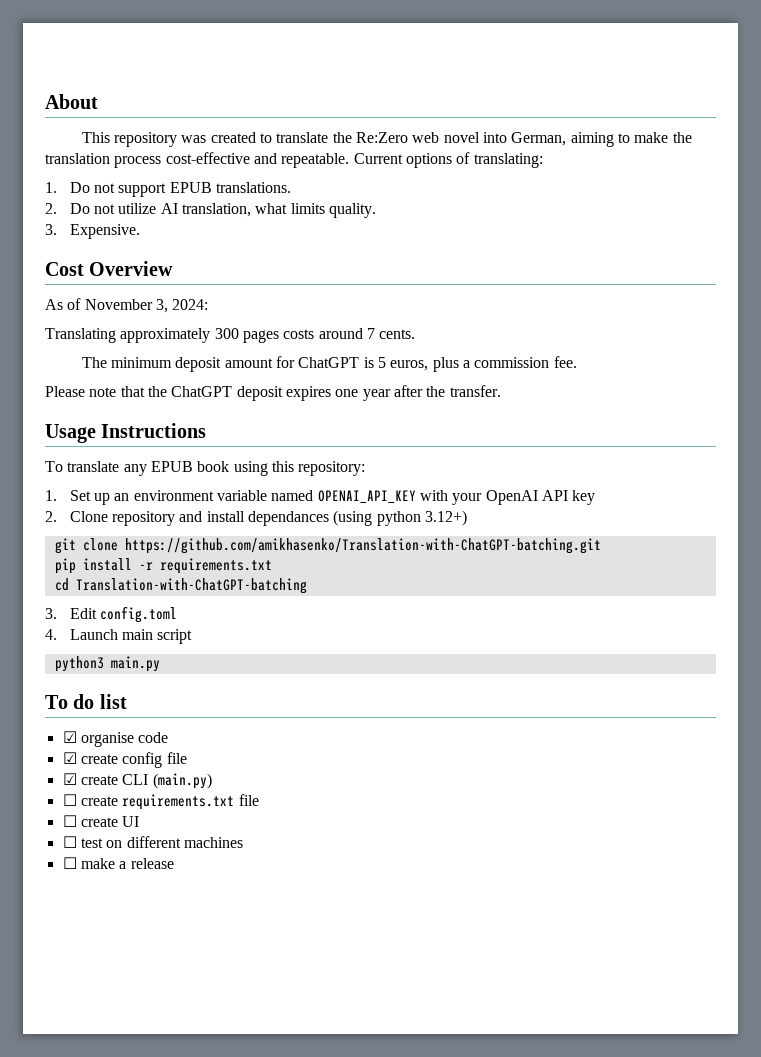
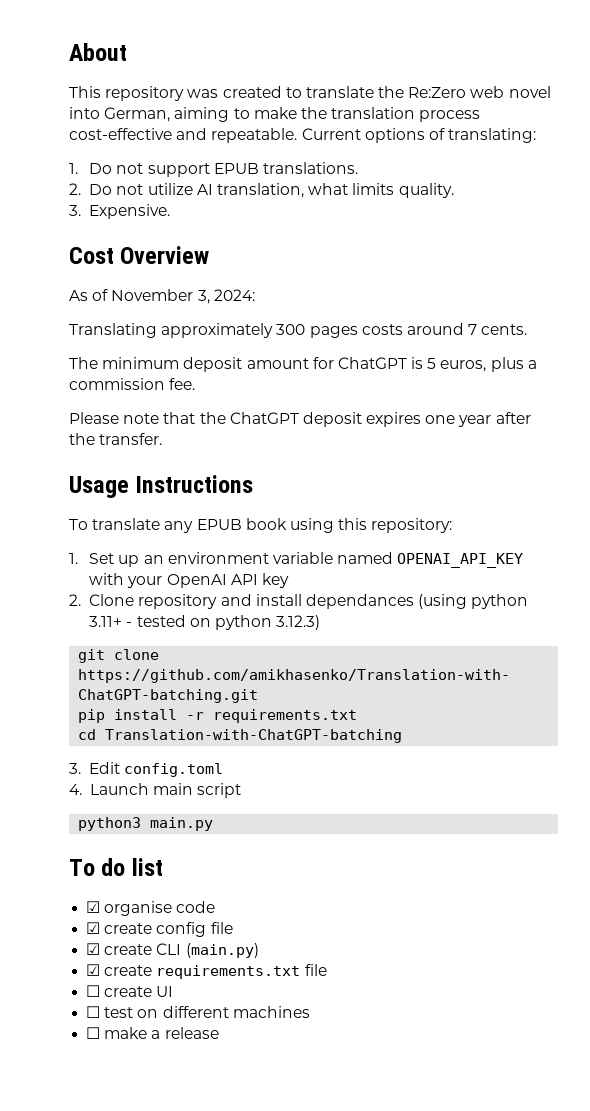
[424,510,467,526] 3.12+) -> [89,615,321,630] 3.11+ - tested on python 3.12.3)
[62,794,77,806] ☐ -> [86,964,101,976] ☑

